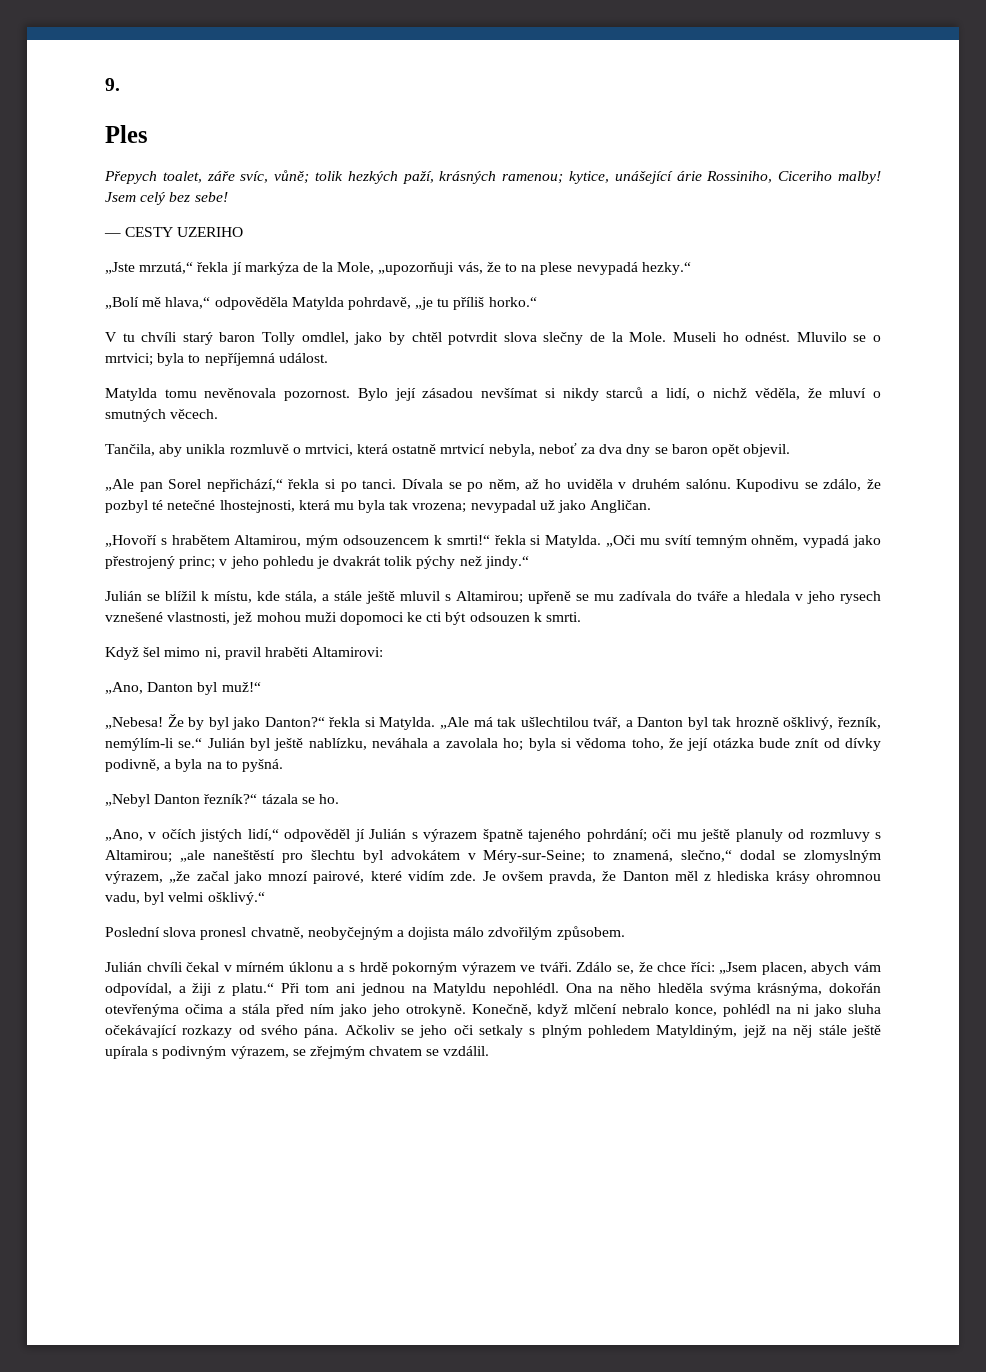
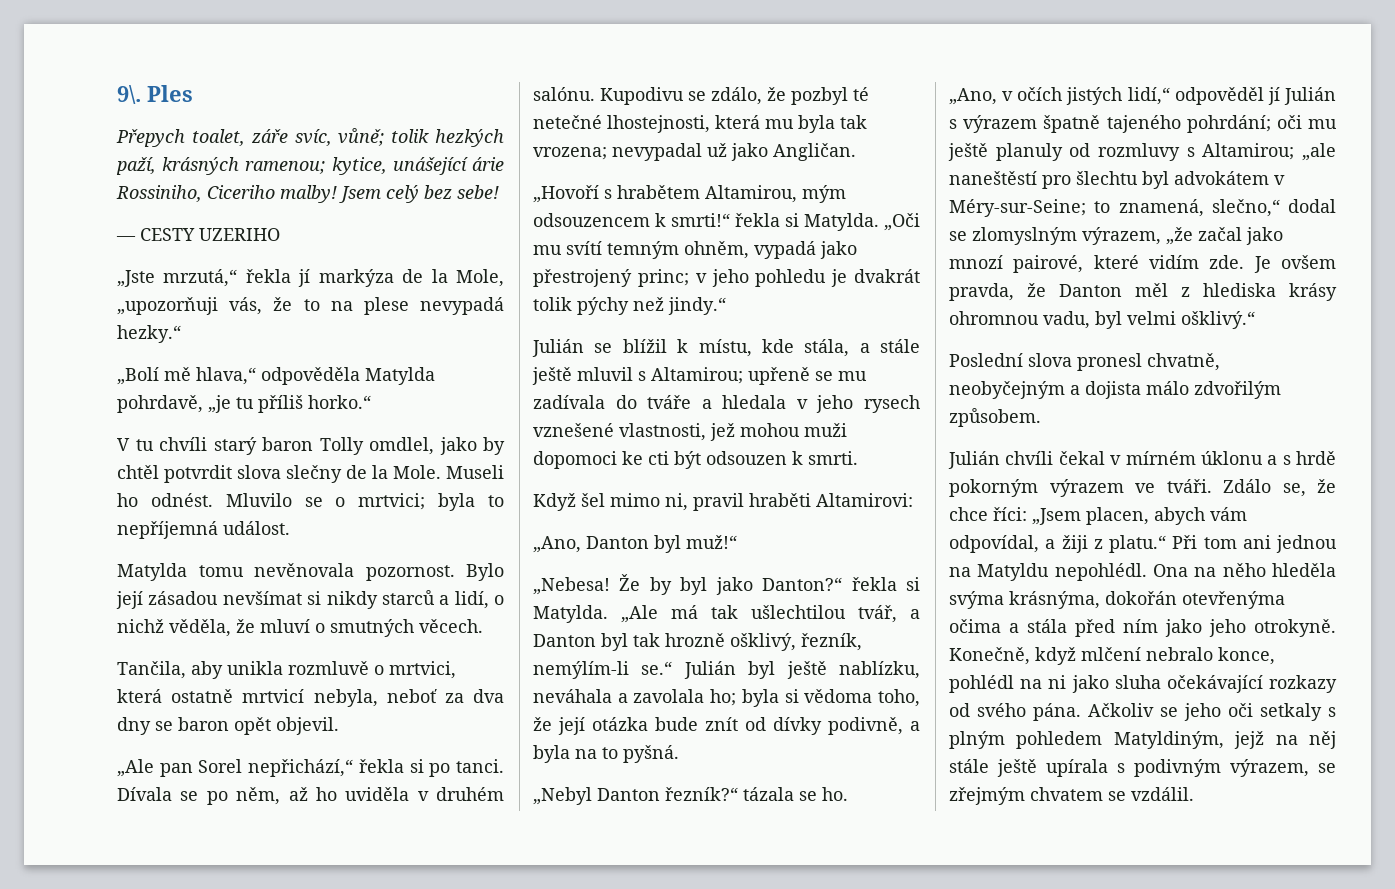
[105,78,120,91] 9. // -> [117,85,141,104] 9\.

